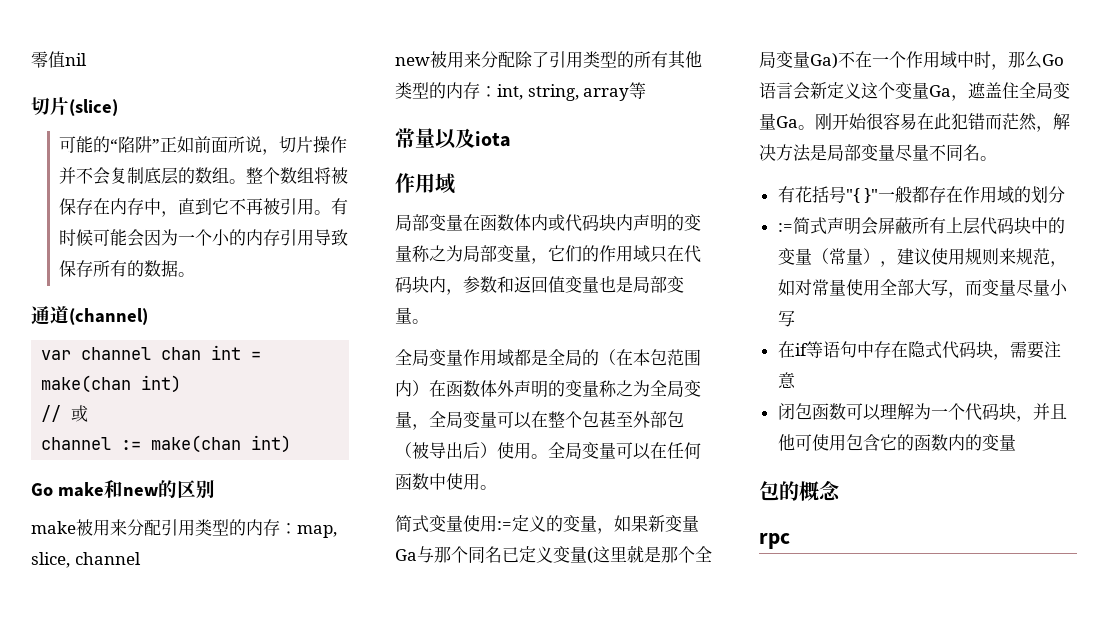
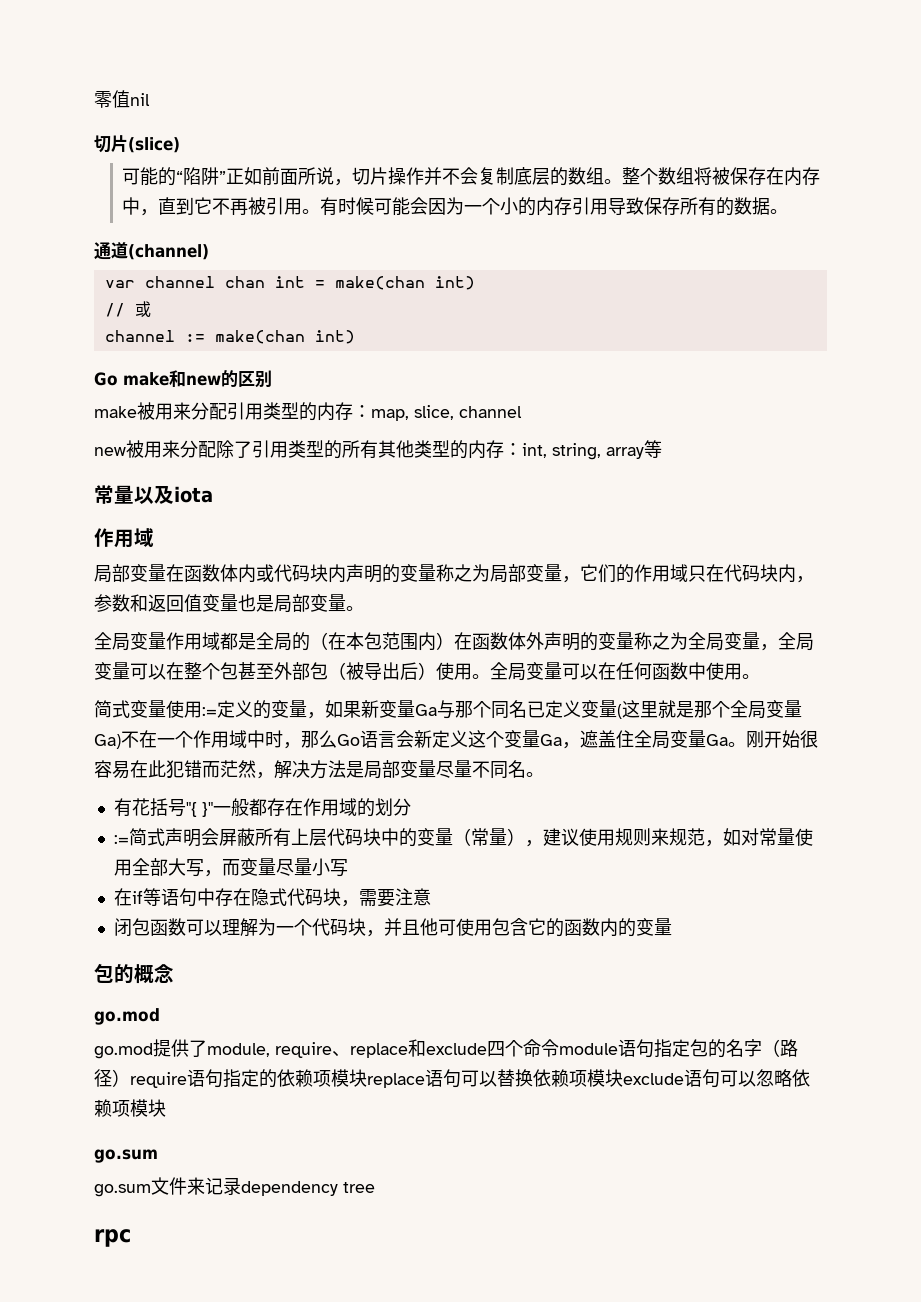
(841, 490) none -> [94,1008,160,1025] [94,1039,798,1059] [94,1069,810,1088] [94,1099,166,1117] [94,1149,158,1163] [94,1177,375,1197] // go.mod // go.mod提供了module, require、replace和exclude四个命令module语句指定包的名字（路径）require语句指定的依赖项模块replace语句可以替换依赖项模块exclude语句可以忽略依赖项模块 // go.sum // go.sum文件来记录dependency tree

